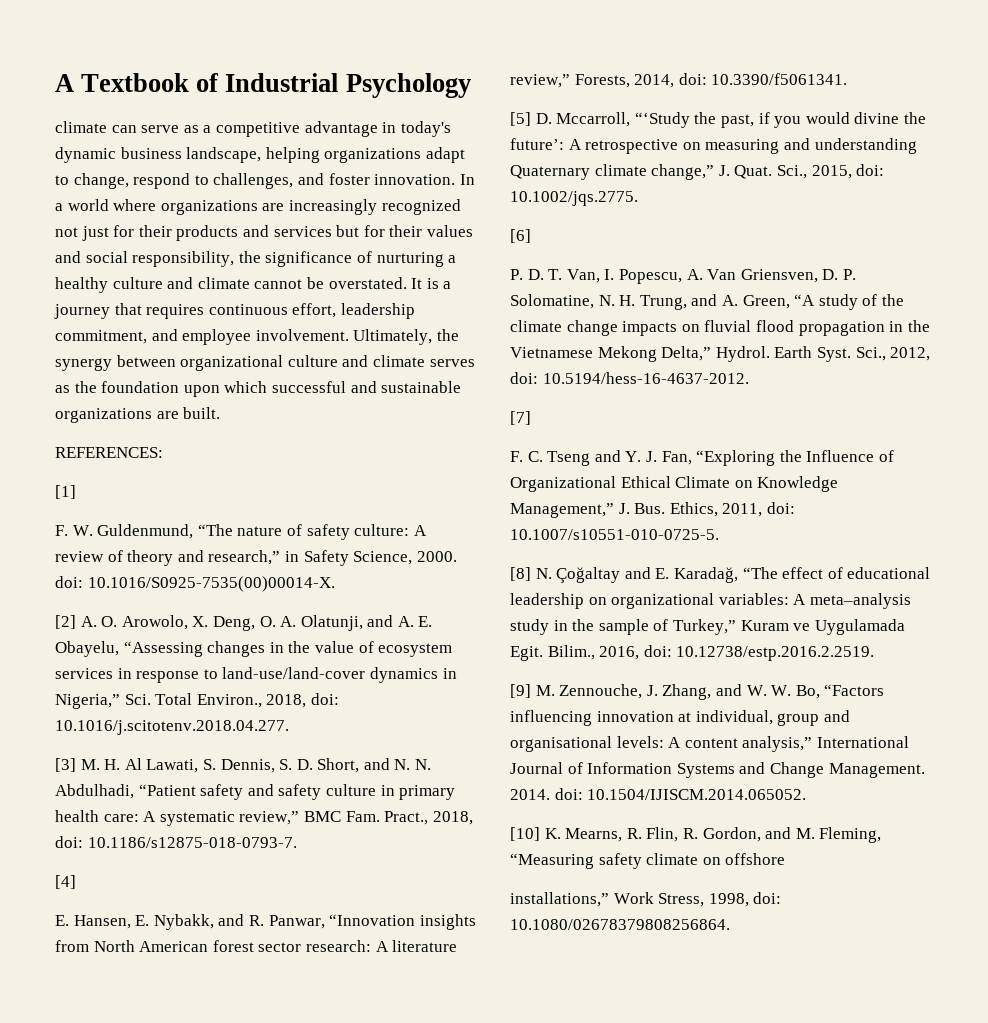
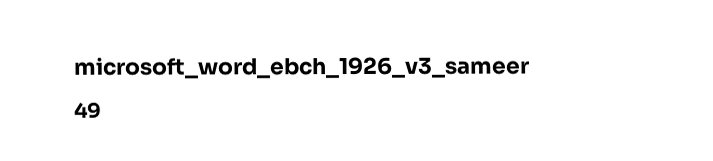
[55,73,471,98] [55,121,451,137] [55,147,465,163] [55,173,475,189] [55,199,461,215] [55,225,473,241] [55,251,457,267] [55,277,452,293] [54,303,415,319] [55,329,459,345] [55,355,475,371] [55,381,462,397] [55,407,221,423] [55,447,163,458] [55,485,76,499] [55,524,427,540] [55,550,457,566] [55,576,335,592] [55,615,433,631] [55,641,453,657] [55,667,457,683] [55,693,339,709] [55,720,289,735] [55,758,432,773] [55,784,456,800] [55,810,473,826] [55,836,297,848] [55,875,76,889] [55,914,476,930] [55,940,458,952] [510,73,848,88] [510,112,926,128] [510,138,917,154] [510,164,885,180] [510,191,638,206] [510,229,531,243] [510,269,856,284] [510,294,904,310] [510,320,930,336] [510,346,931,362] [510,372,749,384] [510,411,531,425] [510,450,894,466] [510,476,839,492] [510,502,795,518] [510,529,719,540] [510,567,931,583] [510,593,911,609] [510,619,905,635] [510,645,875,661] [510,684,885,700] [510,710,850,726] [510,736,909,752] [510,762,925,778] [510,788,807,800] [510,827,882,843] [510,853,786,869] [510,892,782,907] [510,919,730,930] A Textbook of Industrial Psychology // climate can serve as a competitive advantage in today's dynamic business landscape, helping organizations adapt to change, respond to challenges, and foster innovation. In a world where organizations are increasingly recognized not just for their products and services but for their values and social responsibility, the significance of nurturing a healthy culture and climate cannot be overstated. It is a journey that requires continuous effort, leadership commitment, and employee involvement. Ultimately, the synergy between organizational culture and climate serves as the foundation upon which successful and sustainable organizations are built. // REFERENCES: // [1] // F. W. Guldenmund, “The nature of safety culture: A review of theory and research,” in Safety Science, 2000. doi: 10.1016/S0925-7535(00)00014-X. // [2] A. O. Arowolo, X. Deng, O. A. Olatunji, and A. E. Obayelu, “Assessing changes in the value of ecosystem services in response to land-use/land-cover dynamics in Nigeria,” Sci. Total Environ., 2018, doi: 10.1016/j.scitotenv.2018.04.277. // [3] M. H. Al Lawati, S. Dennis, S. D. Short, and N. N. Abdulhadi, “Patient safety and safety culture in primary health care: A systematic review,” BMC Fam. Pract., 2018, doi: 10.1186/s12875-018-0793-7. // [4] // E. Hansen, E. Nybakk, and R. Panwar, “Innovation insights from North American forest sector research: A literature review,” Forests, 2014, doi: 10.3390/f5061341. // [5] D. Mccarroll, “‘Study the past, if you would divine the future’: A retrospective on measuring and understanding Quaternary climate change,” J. Quat. Sci., 2015, doi: 10.1002/jqs.2775. // [6] // P. D. T. Van, I. Popescu, A. Van Griensven, D. P. Solomatine, N. H. Trung, and A. Green, “A study of the climate change impacts on fluvial flood propagation in the Vietnamese Mekong Delta,” Hydrol. Earth Syst. Sci., 2012, doi: 10.5194/hess-16-4637-2012. // [7] // F. C. Tseng and Y. J. Fan, “Exploring the Influence of Organizational Ethical Climate on Knowledge Management,” J. Bus. Ethics, 2011, doi: 10.1007/s10551-010-0725-5. // [8] N. Çoğaltay and E. Karadağ, “The effect of educational leadership on organizational variables: A meta–analysis study in the sample of Turkey,” Kuram ve Uygulamada Egit. Bilim., 2016, doi: 10.12738/estp.2016.2.2519. // [9] M. Zennouche, J. Zhang, and W. W. Bo, “Factors influencing innovation at individual, group and organisational levels: A content analysis,” International Journal of Information Systems and Change Management. 2014. doi: 10.1504/IJISCM.2014.065052. // [10] K. Mearns, R. Flin, R. Gordon, and M. Fleming, “Measuring safety climate on offshore // installations,” Work Stress, 1998, doi: 10.1080/02678379808256864. -> [73,56,530,79] [74,101,102,119] microsoft_word_ebch_1926_v3_sameer // 49

